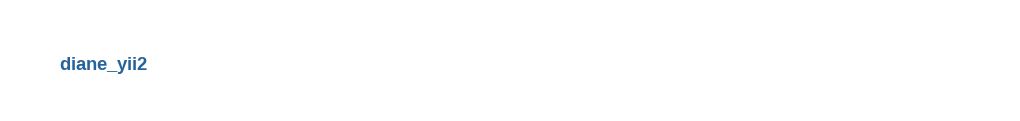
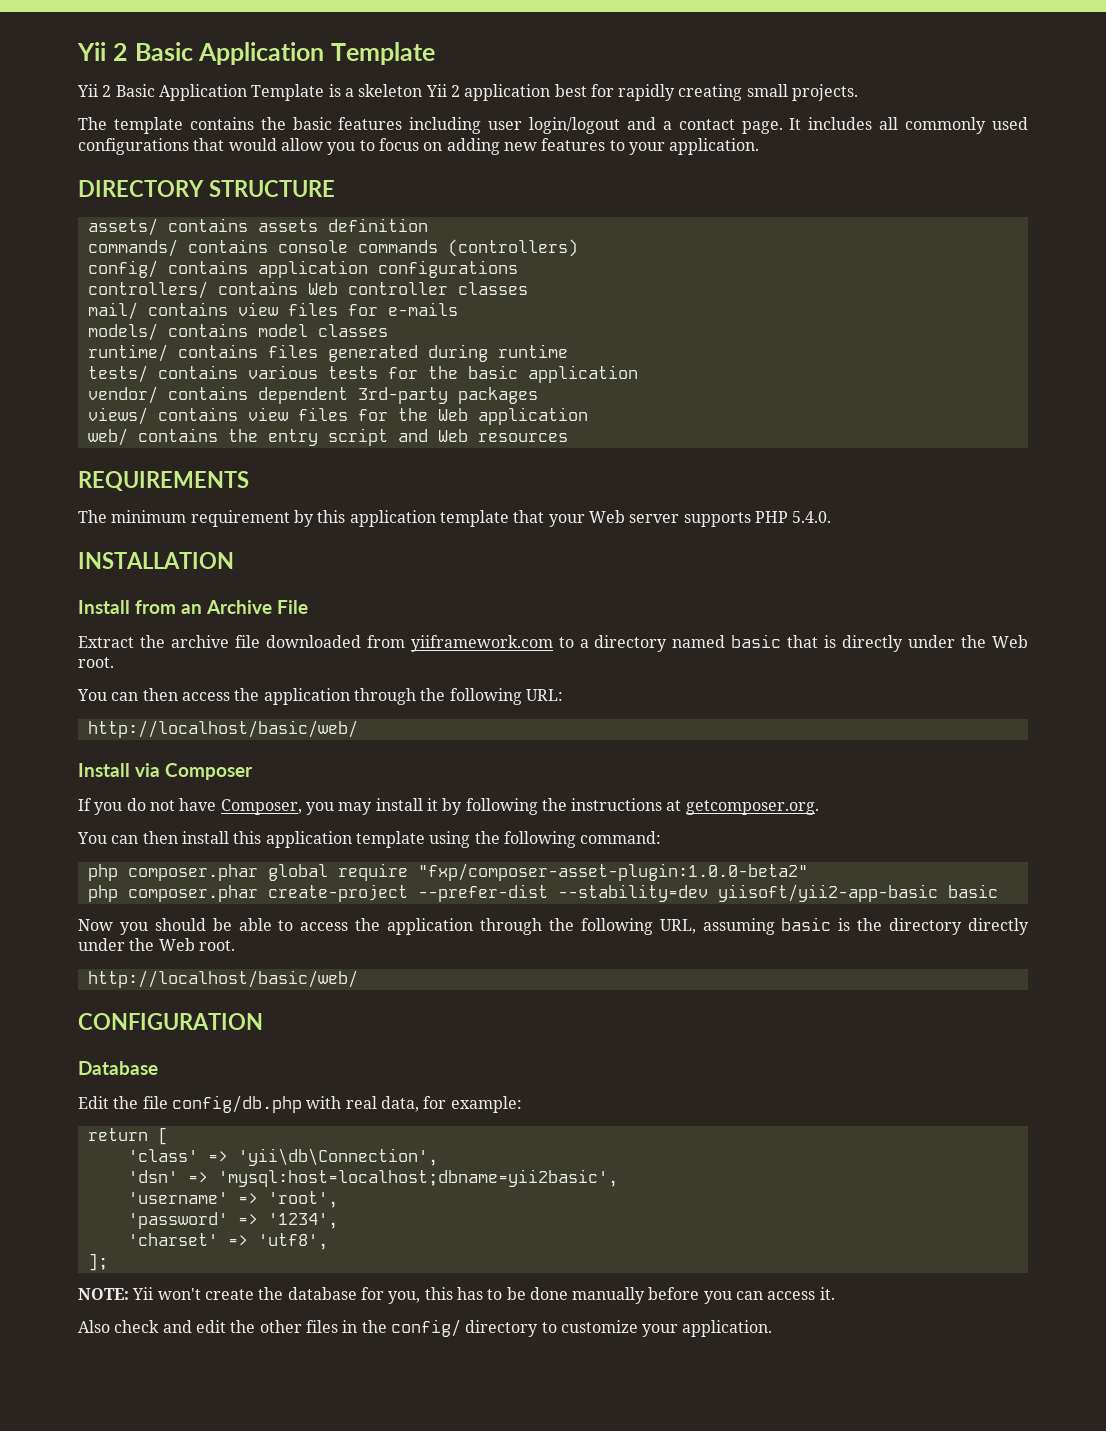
[60,57,147,74] diane_yii2 -> [77,42,435,65] [77,84,859,101] [78,117,1028,134] [78,138,760,155] [78,180,335,197] [87,218,428,236] [87,239,578,257] [87,260,518,278] [87,281,528,299] [87,302,458,320] [87,323,388,341] [87,344,568,362] [87,365,638,383] [87,386,538,404] [87,407,588,425] [87,428,568,446] [78,471,249,491] [78,510,832,527] [78,552,234,569] [78,600,308,614] [78,634,1029,652] [78,657,114,668] [77,688,563,705] [87,720,358,738] [78,763,253,780] [78,798,819,815] [77,831,662,848] [87,863,808,881] [87,884,998,902] [78,917,1030,935] [78,938,235,951] [87,970,358,988] [78,1013,263,1030] [78,1061,158,1075] [78,1095,522,1113] [87,1127,168,1145] [127,1148,438,1166] [127,1169,618,1187] [127,1191,338,1208] [127,1212,338,1229] [127,1233,328,1250] [87,1253,108,1271] [78,1287,835,1304] [78,1319,773,1337] Yii 2 Basic Application Template // Yii 2 Basic Application Template is a skeleton Yii 2 application best for rapidly creating small projects. // The template contains the basic features including user login/logout and a contact page. It includes all commonly used configurations that would allow you to focus on adding new features to your application. // DIRECTORY STRUCTURE // assets/ contains assets definition // commands/ contains console commands (controllers) // config/ contains application configurations // controllers/ contains Web controller classes // mail/ contains view files for e-mails // models/ contains model classes // runtime/ contains files generated during runtime // tests/ contains various tests for the basic application // vendor/ contains dependent 3rd-party packages // views/ contains view files for the Web application // web/ contains the entry script and Web resources // REQUIREMENTS // The minimum requirement by this application template that your Web server supports PHP 5.4.0. // INSTALLATION // Install from an Archive File // Extract the archive file downloaded from yiiframework.com to a directory named basic that is directly under the Web root. // You can then access the application through the following URL: // http://localhost/basic/web/ // Install via Composer // If you do not have Composer, you may install it by following the instructions at getcomposer.org. // You can then install this application template using the following command: // php composer.phar global require "fxp/composer-asset-plugin:1.0.0-beta2" // php composer.phar create-project --prefer-dist --stability=dev yiisoft/yii2-app-basic basic // Now you should be able to access the application through the following URL, assuming basic is the directory directly under the Web root. // http://localhost/basic/web/ // CONFIGURATION // Database // Edit the file config/db.php with real data, for example: // return [ // 'class' => 'yii\db\Connection', // 'dsn' => 'mysql:host=localhost;dbname=yii2basic', // 'username' => 'root', // 'password' => '1234', // 'charset' => 'utf8', // ]; // NOTE: Yii won't create the database for you, this has to be done manually before you can access it. // Also check and edit the other files in the config/ directory to customize your application.

